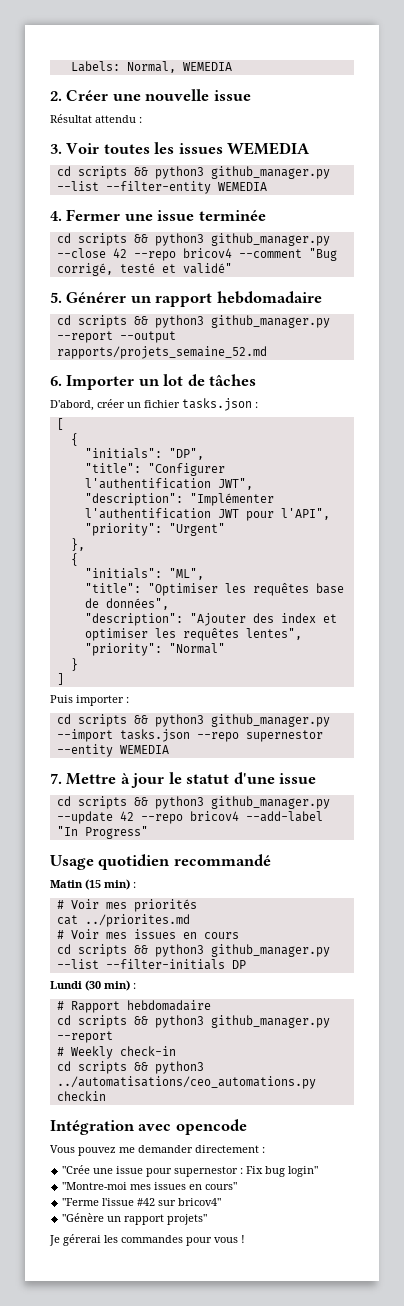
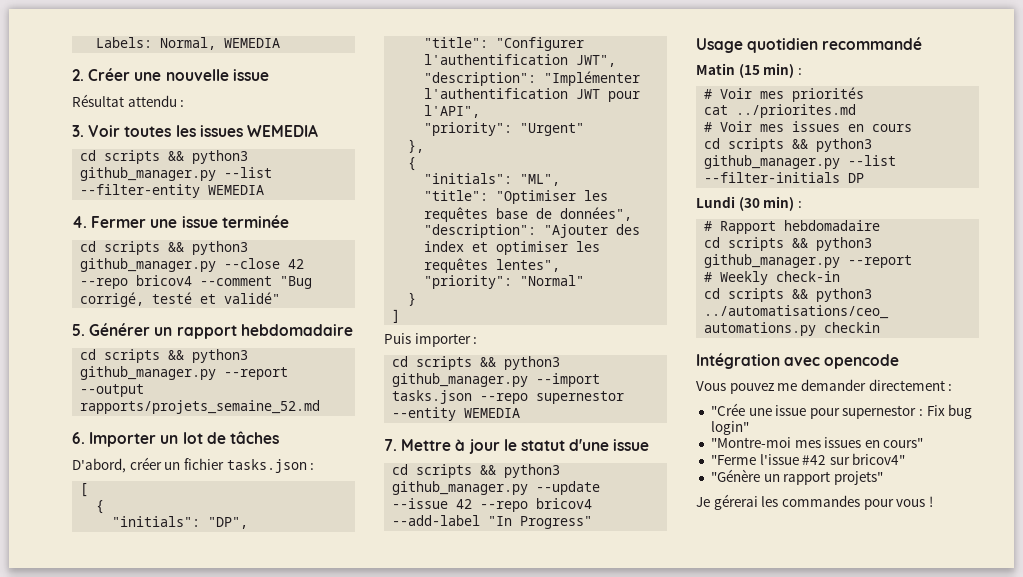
(113, 817) none -> [392,498,449,509] --issue

